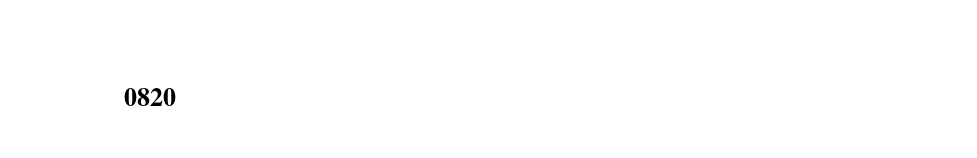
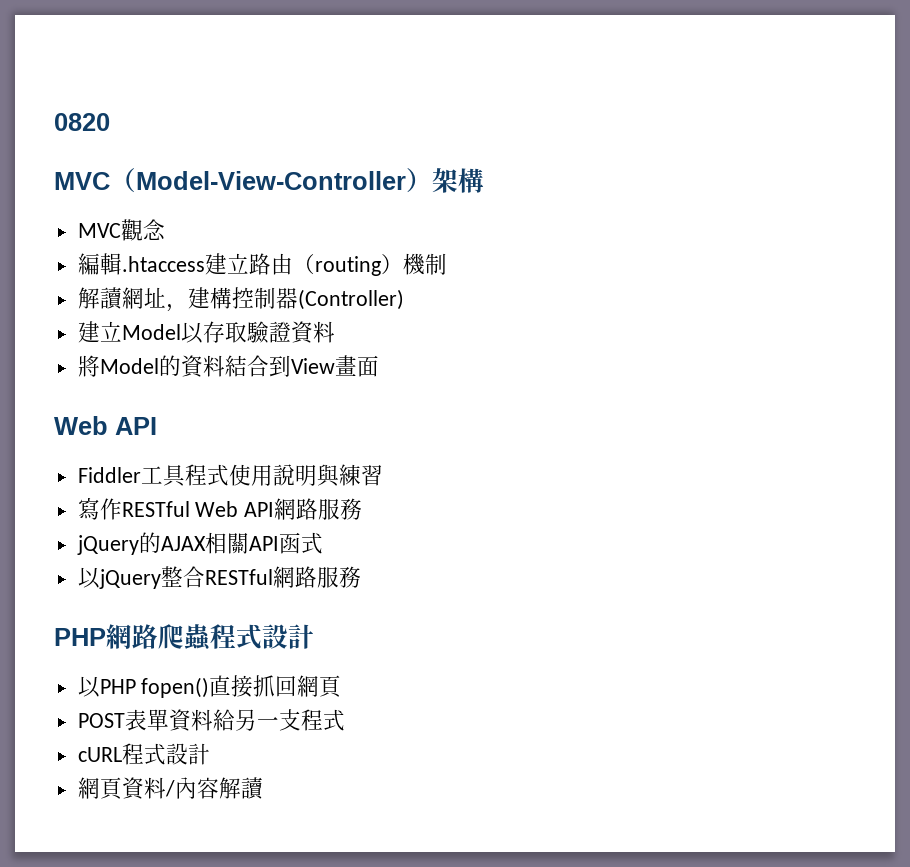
(176, 97) none -> [54,168,484,193] [77,219,165,241] [77,253,447,276] [77,287,404,312] [77,321,335,344] [77,355,379,378] [54,416,157,435] [77,464,383,487] [77,498,363,520] [76,532,323,555] [77,566,361,589] [54,624,314,651] [77,675,343,698] [77,709,345,732] [77,743,210,765] [77,777,264,800] // MVC（Model-View-Controller）架構 // MVC觀念 // 編輯.htaccess建立路由（routing）機制 // 解讀網址，建構控制器(Controller) // 建立Model以存取驗證資料 // 將Model的資料結合到View畫面 // Web API // Fiddler工具程式使用說明與練習 // 寫作RESTful Web API網路服務 // jQuery的AJAX相關API函式 // 以jQuery整合RESTful網路服務 // PHP網路爬蟲程式設計 // 以PHP fopen()直接抓回網頁 // POST表單資料給另一支程式 // cURL程式設計 // 網頁資料/內容解讀

